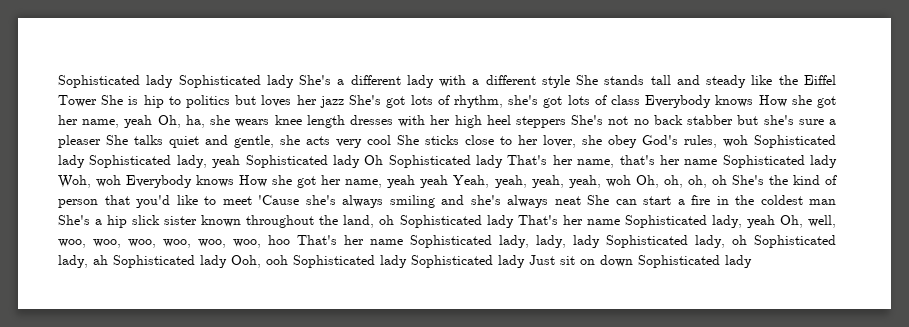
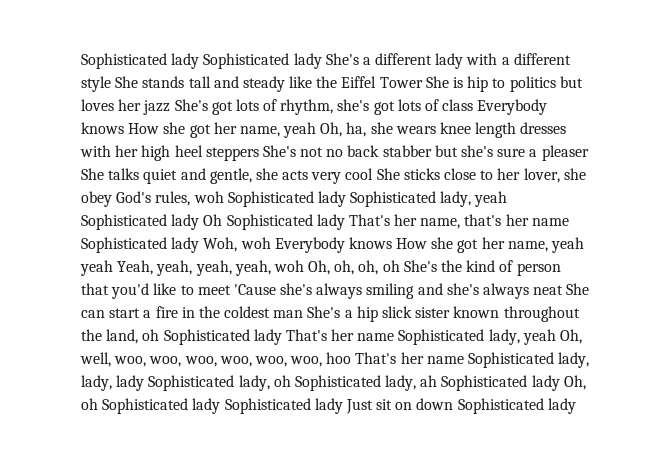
[231,255,288,268] Ooh, ooh -> [563,375,586,390] [81,398,98,410] Oh, oh

